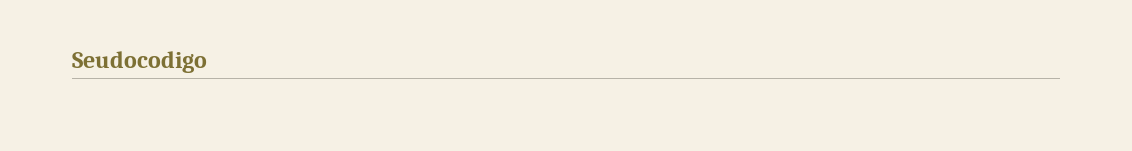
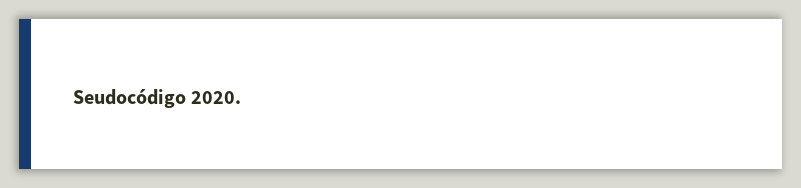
[72,51,207,73] Seudocodigo -> [73,89,242,108] Seudocódigo 2020.

